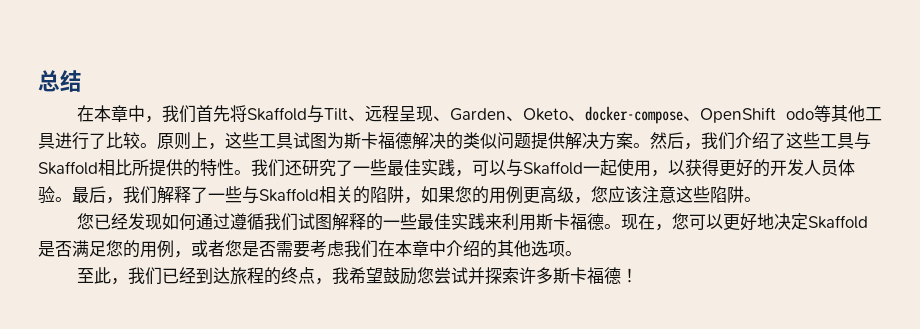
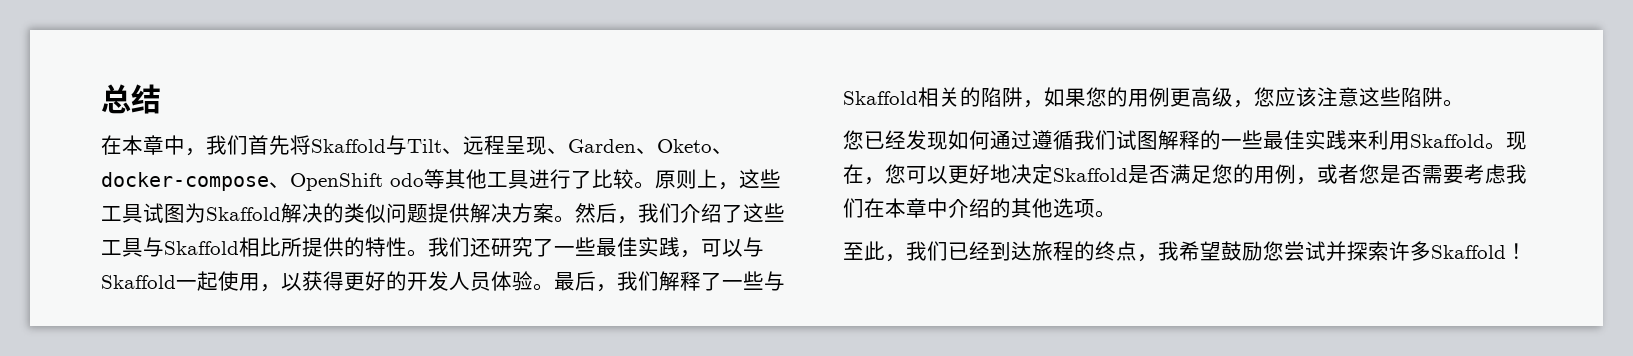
[344,132,412,149] 斯卡福德 -> [206,207,281,221] Skaffold
[536,213,605,230] 斯卡福德 -> [1410,134,1485,148] Skaffold
[553,267,622,284] 斯卡福德 -> [1431,245,1506,259] Skaffold

